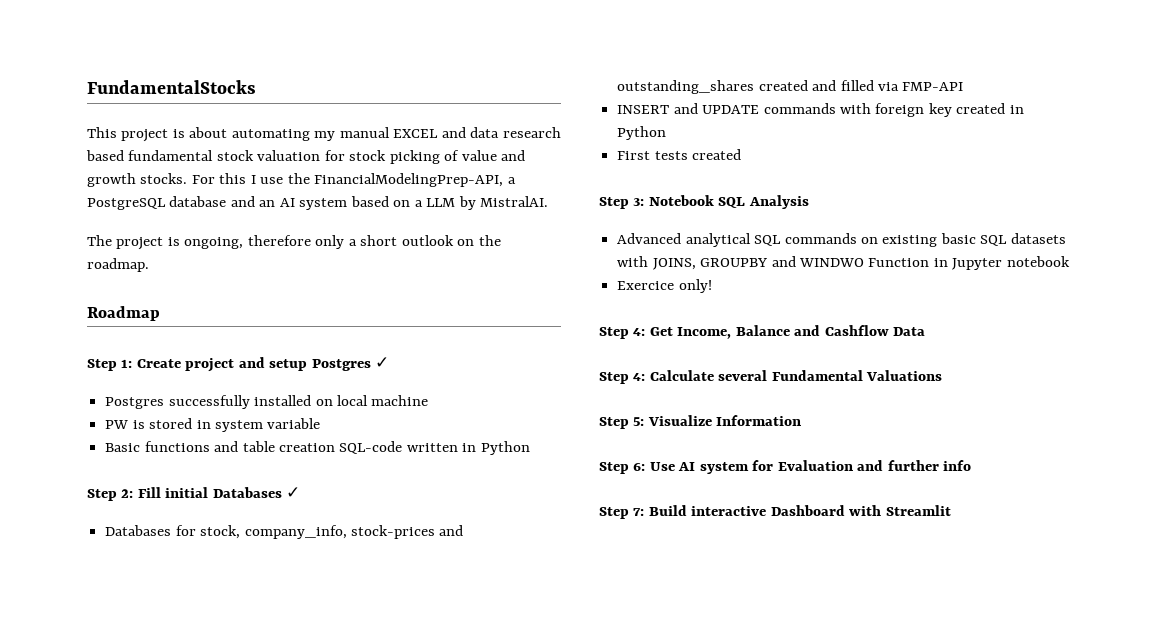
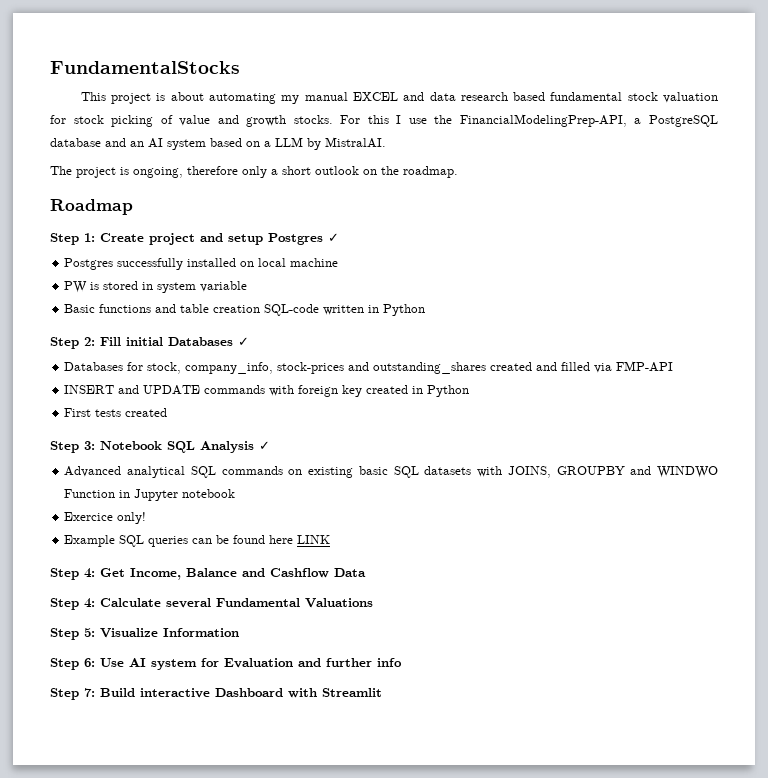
(809, 202) none -> [259,441,270,450] ✓
(712, 286) none -> [64,535,331,547] // Example SQL queries can be found here LINK

